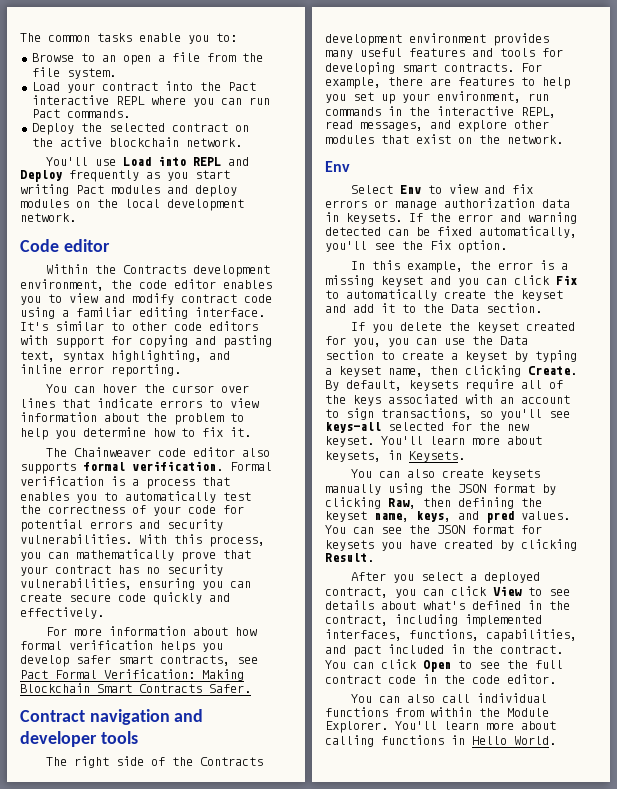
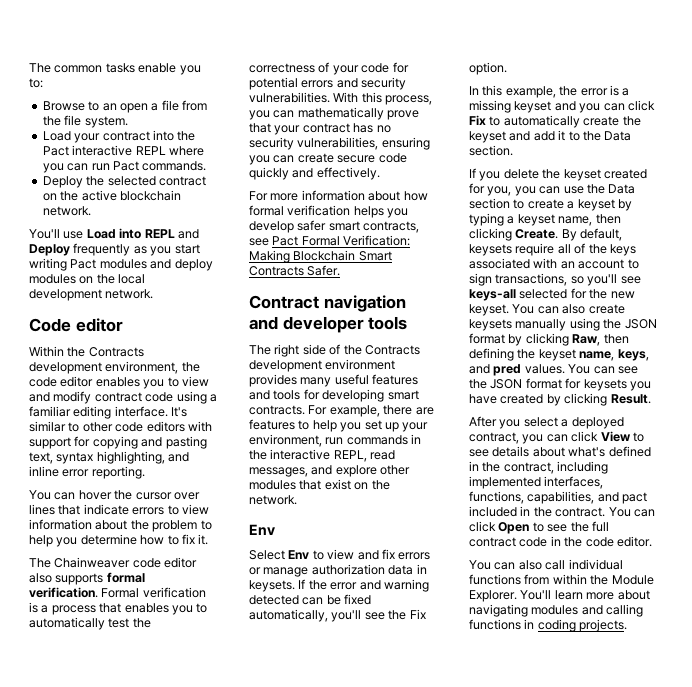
[381,436,542,445] [325,450,465,462] You'll learn more about keysets, in Keysets. // -> (509, 310) none
(556, 725) none -> [469,604,603,617] navigating modules and
[472,736,556,745] Hello World. -> [537,619,628,632] coding projects.

